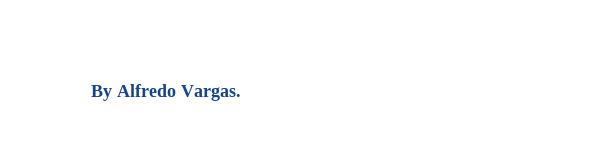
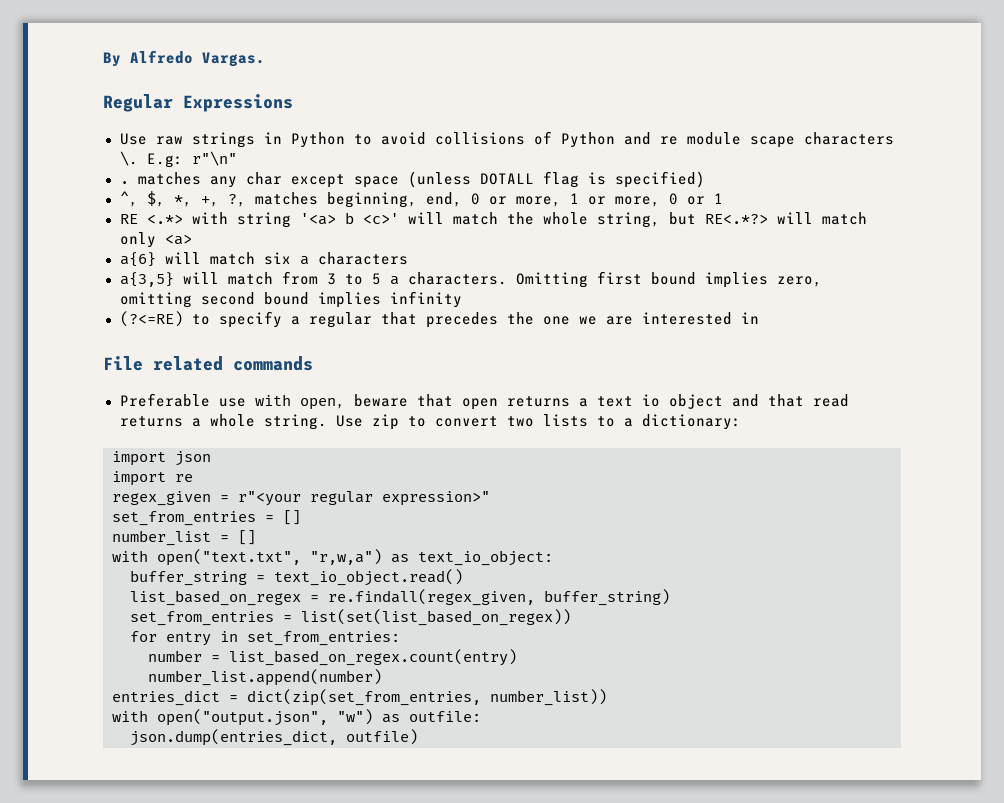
(241, 93) none -> [103,94,293,112] [119,131,894,148] [119,151,237,168] [119,171,705,188] [119,191,723,208] [119,212,867,228] [119,232,192,248] [119,252,408,267] [119,271,822,288] [119,291,462,308] [119,311,759,328] [103,356,313,371] [119,393,849,410] [119,414,741,430] [112,451,211,466] [112,471,193,486] [112,491,490,506] [112,510,301,526] [112,530,256,546] [112,549,553,566] [130,569,463,586] [130,589,670,606] [130,609,571,626] [130,631,400,646] [148,649,517,666] [148,669,382,686] [112,689,607,706] [112,709,481,726] [130,729,418,746] // Regular Expressions // Use raw strings in Python to avoid collisions of Python and re module scape characters \. E.g: r"\n" // . matches any char except space (unless DOTALL flag is specified) // ^, $, *, +, ?, matches beginning, end, 0 or more, 1 or more, 0 or 1 // RE <.*> with string '<a> b <c>' will match the whole string, but RE<.*?> will match only <a> // a{6} will match six a characters // a{3,5} will match from 3 to 5 a characters. Omitting first bound implies zero, omitting second bound implies infinity // (?<=RE) to specify a regular that precedes the one we are interested in // File related commands // Preferable use with open, beware that open returns a text io object and that read returns a whole string. Use zip to convert two lists to a dictionary: // import json // import re // regex_given = r"<your regular expression>" // set_from_entries = [] // number_list = [] // with open("text.txt", "r,w,a") as text_io_object: // buffer_string = text_io_object.read() // list_based_on_regex = re.findall(regex_given, buffer_string) // set_from_entries = list(set(list_based_on_regex)) // for entry in set_from_entries: // number = list_based_on_regex.count(entry) // number_list.append(number) // entries_dict = dict(zip(set_from_entries, number_list)) // with open("output.json", "w") as outfile: // json.dump(entries_dict, outfile)

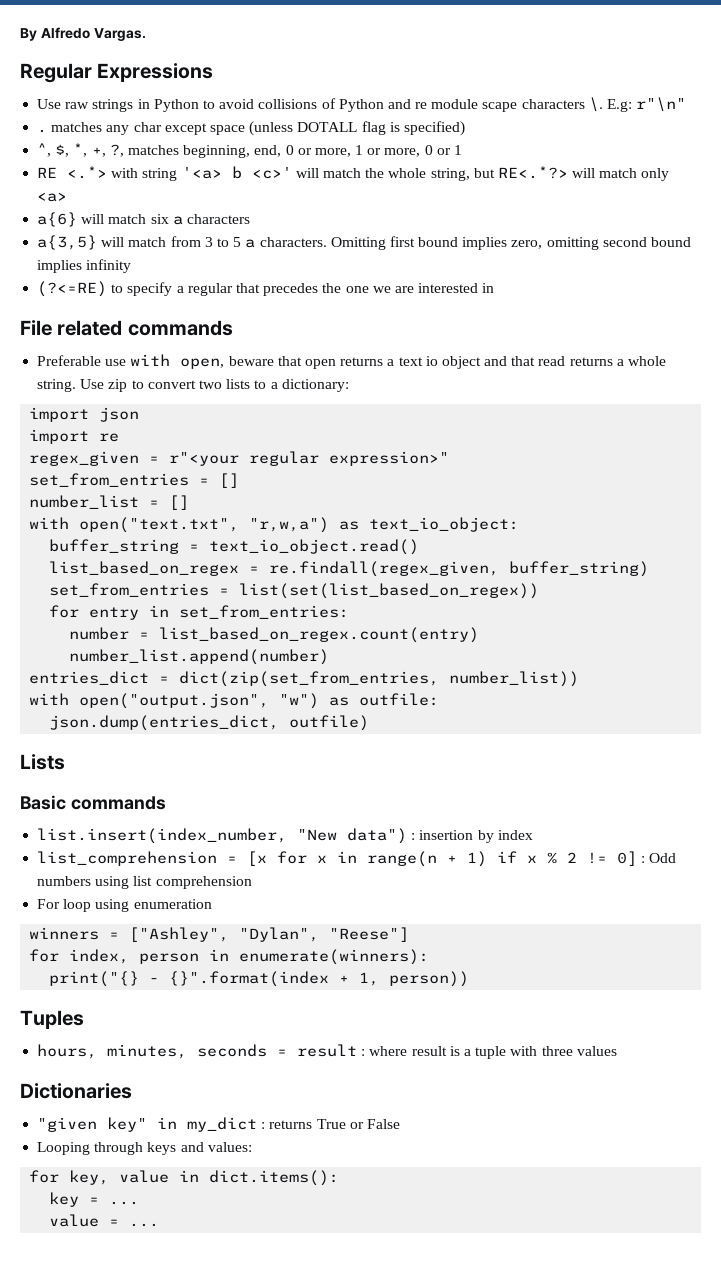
(418, 737) none -> [20,754,65,770] [20,795,166,810] [37,828,533,844] [37,851,677,867] [37,876,252,889] [37,899,212,912] [29,927,410,942] [29,949,430,965] [49,971,470,987] [20,1010,84,1029] [37,1044,617,1059] [20,1083,132,1099] [37,1117,400,1132] [37,1142,252,1155] [29,1170,340,1186] [49,1192,140,1207] [49,1214,160,1227] // Lists // Basic commands // list.insert(index_number, "New data") : insertion by index // list_comprehension = [x for x in range(n + 1) if x % 2 != 0] : Odd numbers using list comprehension // For loop using enumeration // winners = ["Ashley", "Dylan", "Reese"] // for index, person in enumerate(winners): // print("{} - {}".format(index + 1, person)) // Tuples // hours, minutes, seconds = result : where result is a tuple with three values // Dictionaries // "given key" in my_dict : returns True or False // Looping through keys and values: // for key, value in dict.items(): // key = ... // value = ...

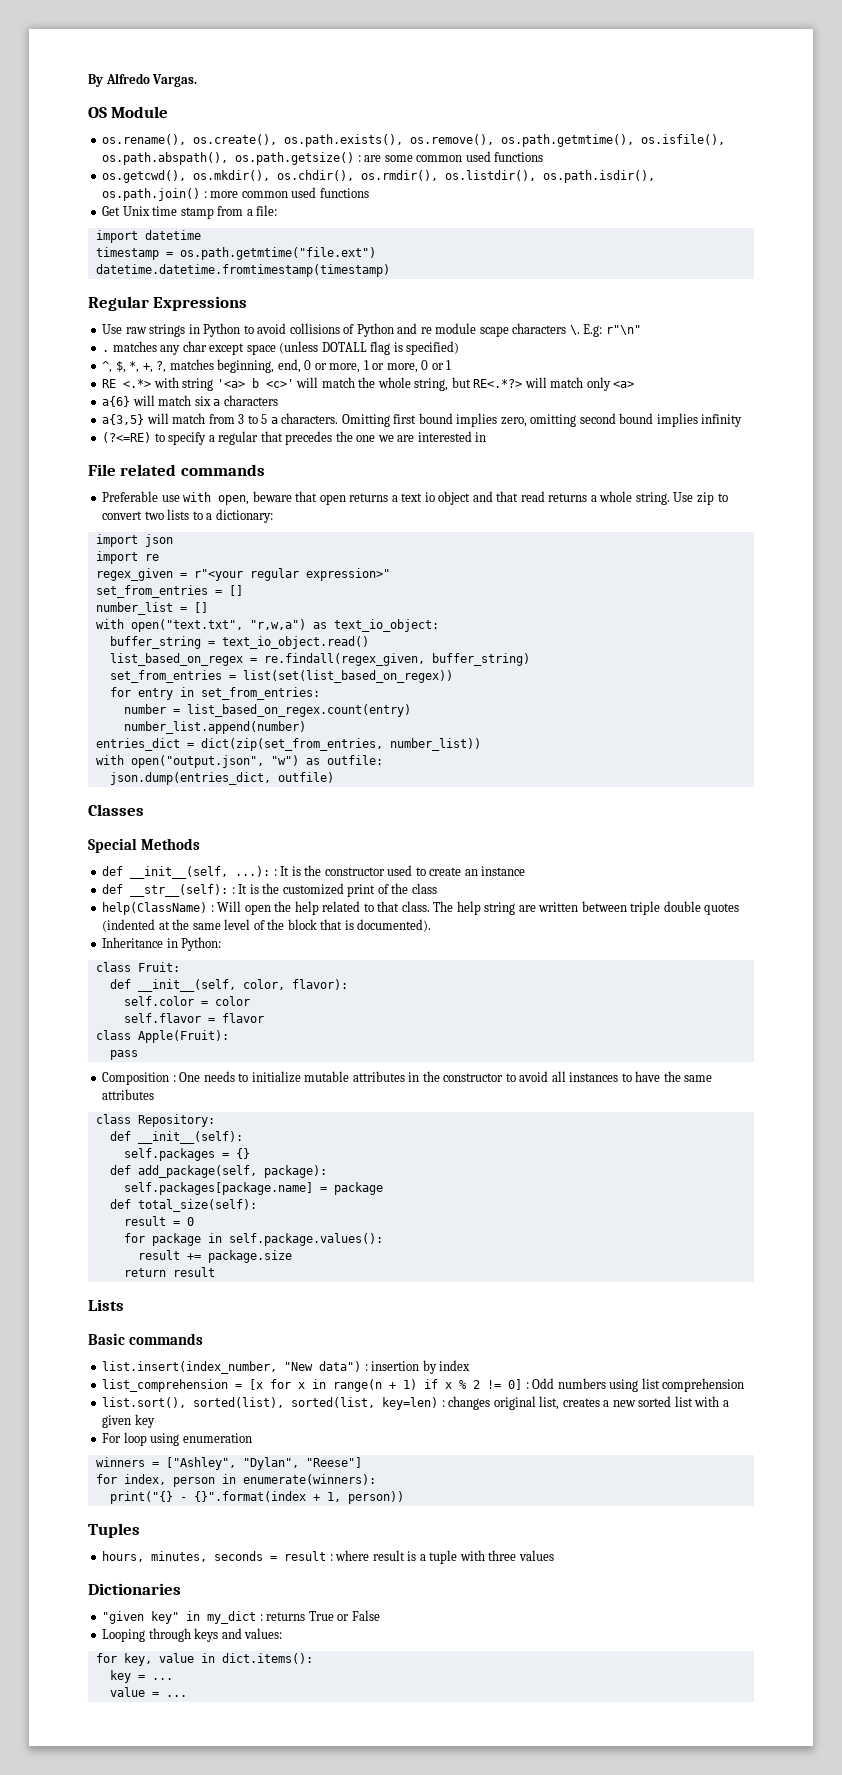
(146, 34) none -> [88,106,169,118] [102,134,726,147] [102,151,544,165] [102,170,656,183] [102,187,369,201] [102,205,278,219] [95,230,201,243] [95,247,376,260] [95,264,390,277] // OS Module // os.rename(), os.create(), os.path.exists(), os.remove(), os.path.getmtime(), os.isfile(), os.path.abspath(), os.path.getsize() : are some common used functions // os.getcwd(), os.mkdir(), os.chdir(), os.rmdir(), os.listdir(), os.path.isdir(), os.path.join() : more common used functions // Get Unix time stamp from a file: // import datetime // timestamp = os.path.getmtime("file.ext") // datetime.datetime.fromtimestamp(timestamp)
(370, 723) none -> [88,804,144,816] [88,838,201,853] [102,865,526,879] [102,883,437,897] [102,901,740,915] [102,919,432,932] [102,937,222,951] [95,962,180,972] [109,979,348,992] [123,996,250,1006] [123,1013,264,1023] [95,1030,229,1043] [109,1050,138,1060] [102,1071,713,1085] [102,1089,155,1100] [95,1114,215,1127] [109,1131,243,1144] [123,1148,250,1161] [109,1165,327,1178] [123,1182,383,1195] [109,1199,257,1212] [123,1216,194,1226] [123,1233,383,1246] [137,1250,292,1263] [123,1267,215,1277] // Classes // Special Methods // def __init__(self, ...): : It is the constructor used to create an instance // def __str__(self): : It is the customized print of the class // help(ClassName) : Will open the help related to that class. The help string are written between triple double quotes (indented at the same level of the block that is documented). // Inheritance in Python: // class Fruit: // def __init__(self, color, flavor): // self.color = color // self.flavor = flavor // class Apple(Fruit): // pass // Composition : One needs to initialize mutable attributes in the constructor to avoid all instances to have the same attributes // class Repository: // def __init__(self): // self.packages = {} // def add_package(self, package): // self.packages[package.name] = package // def total_size(self): // result = 0 // for package in self.package.values(): // result += package.size // return result
(252, 882) none -> [102,1396,729,1410] [102,1414,155,1428] // list.sort(), sorted(list), sorted(list, key=len) : changes original list, creates a new sorted list with a given key

